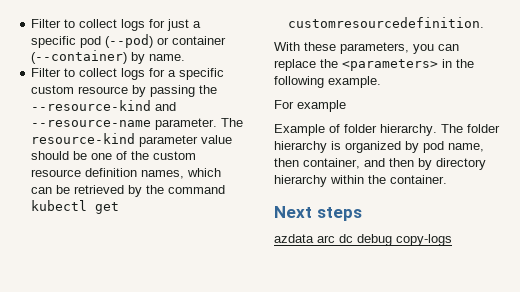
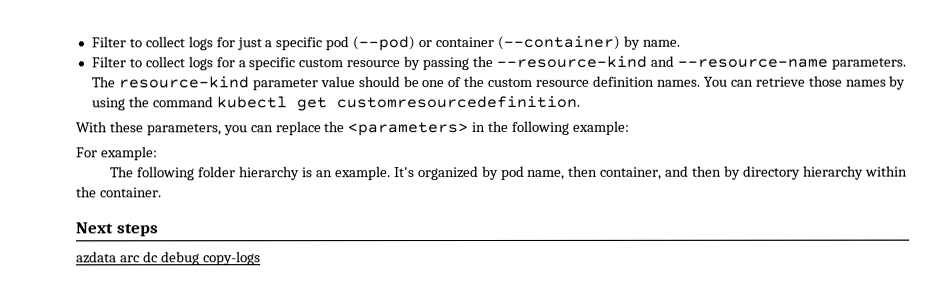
[155,118,218,130] parameter. -> [830,57,906,70] parameters.
[141,168,222,179] [31,185,143,197] names, which can be retrieved by -> [655,75,906,90] [90,97,125,111] names. You can retrieve those names by using
[328,76,381,88] example. -> [572,120,630,135] example:
[297,100,346,112] [274,124,500,136] [274,141,341,153] example // Example of folder hierarchy. The folder hierarchy is -> [99,146,158,161] [110,166,415,181] example: // The following folder hierarchy is an example. It's

